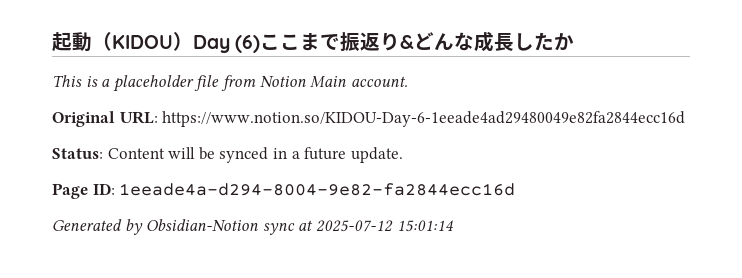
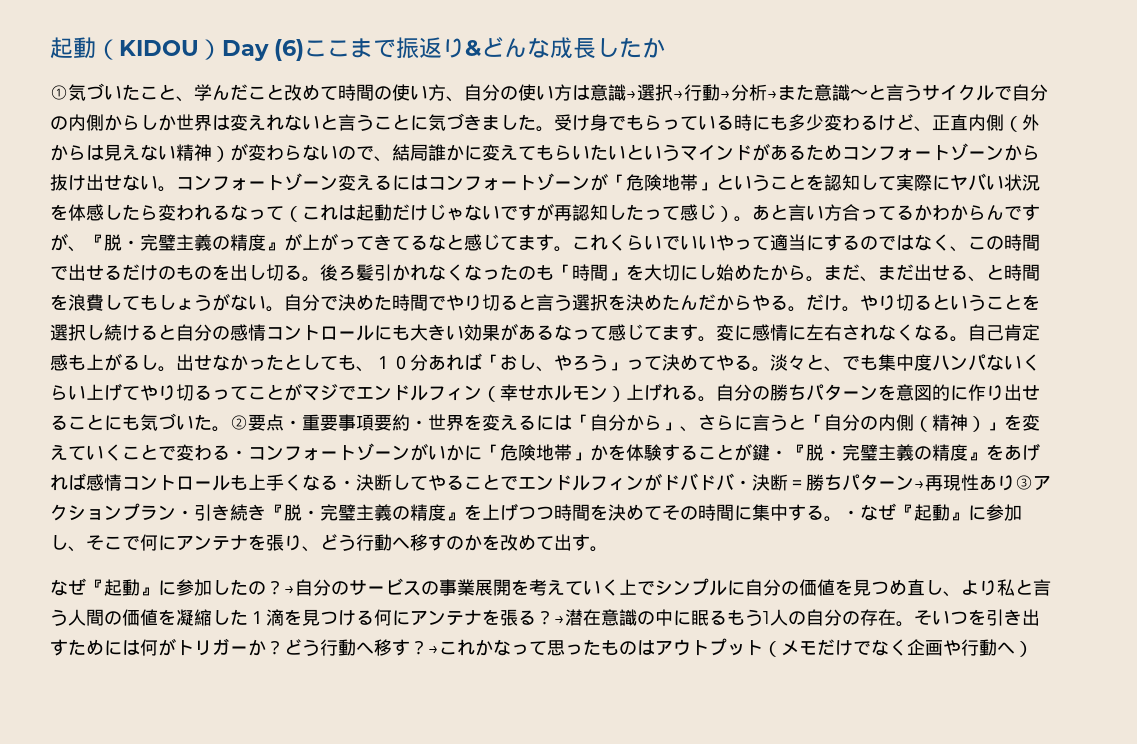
[52,75,408,92] [52,111,686,127] [52,147,403,163] [52,183,516,199] [52,219,454,235] This is a placeholder file from Notion Main account. // Original URL: https://www.notion.so/KIDOU-Day-6-1eeade4ad29480049e82fa2844ecc16d // Status: Content will be synced in a future update. // Page ID: 1eeade4a-d294-8004-9e82-fa2844ecc16d // Generated by Obsidian-Notion sync at 2025-07-12 15:01:14 -> [50,83,1048,102] [50,113,1040,132] [50,143,1040,162] [50,173,1040,192] [50,203,1040,222] [50,233,1040,252] [50,264,1040,282] [50,293,1040,312] [50,323,1040,342] [50,353,1040,372] [50,383,1040,402] [50,413,1040,432] [50,443,1040,461] [50,473,1051,491] [50,503,1022,522] [50,534,608,552] [50,578,1051,597] [50,609,1040,627] [50,638,1033,657] ①気づいたこと、学んだこと改めて時間の使い方、自分の使い方は意識→選択→行動→分析→また意識〜と言うサイクルで自分の内側からしか世界は変えれないと言うことに気づきました。受け身でもらっている時にも多少変わるけど、正直内側（外からは見えない精神）が変わらないので、結局誰かに変えてもらいたいというマインドがあるためコンフォートゾーンから抜け出せない。コンフォートゾーン変えるにはコンフォートゾーンが「危険地帯」ということを認知して実際にヤバい状況を体感したら変われるなって（これは起動だけじゃないですが再認知したって感じ）。あと言い方合ってるかわからんですが、『脱・完璧主義の精度』が上がってきてるなと感じてます。これくらいでいいやって適当にするのではなく、この時間で出せるだけのものを出し切る。後ろ髪引かれなくなったのも「時間」を大切にし始めたから。まだ、まだ出せる、と時間を浪費してもしょうがない。自分で決めた時間でやり切ると言う選択を決めたんだからやる。だけ。やり切るということを選択し続けると自分の感情コントロールにも大きい効果があるなって感じてます。変に感情に左右されなくなる。自己肯定感も上がるし。出せなかったとしても、１０分あれば「おし、やろう」って決めてやる。淡々と、でも集中度ハンパないくらい上げてやり切るってことがマジでエンドルフィン（幸せホルモン）上げれる。自分の勝ちパターンを意図的に作り出せることにも気づいた。②要点・重要事項要約・世界を変えるには「自分から」、さらに言うと「自分の内側（精神）」を変えていくことで変わる・コンフォートゾーンがいかに「危険地帯」かを体験することが鍵・『脱・完璧主義の精度』をあげれば感情コントロールも上手くなる・決断してやることでエンドルフィンがドバドバ・決断＝勝ちパターン→再現性あり③アクションプラン・引き続き『脱・完璧主義の精度』を上げつつ時間を決めてその時間に集中する。・なぜ『起動』に参加し、そこで何にアンテナを張り、どう行動へ移すのかを改めて出す。 // なぜ『起動』に参加したの？→自分のサービスの事業展開を考えていく上でシンプルに自分の価値を見つめ直し、より私と言う人間の価値を凝縮した１滴を見つける何にアンテナを張る？→潜在意識の中に眠るもう1人の自分の存在。そいつを引き出すためには何がトリガーか？どう行動へ移す？→これかなって思ったものはアウトプット（メモだけでなく企画や行動へ）

